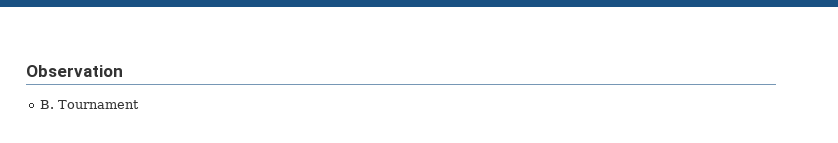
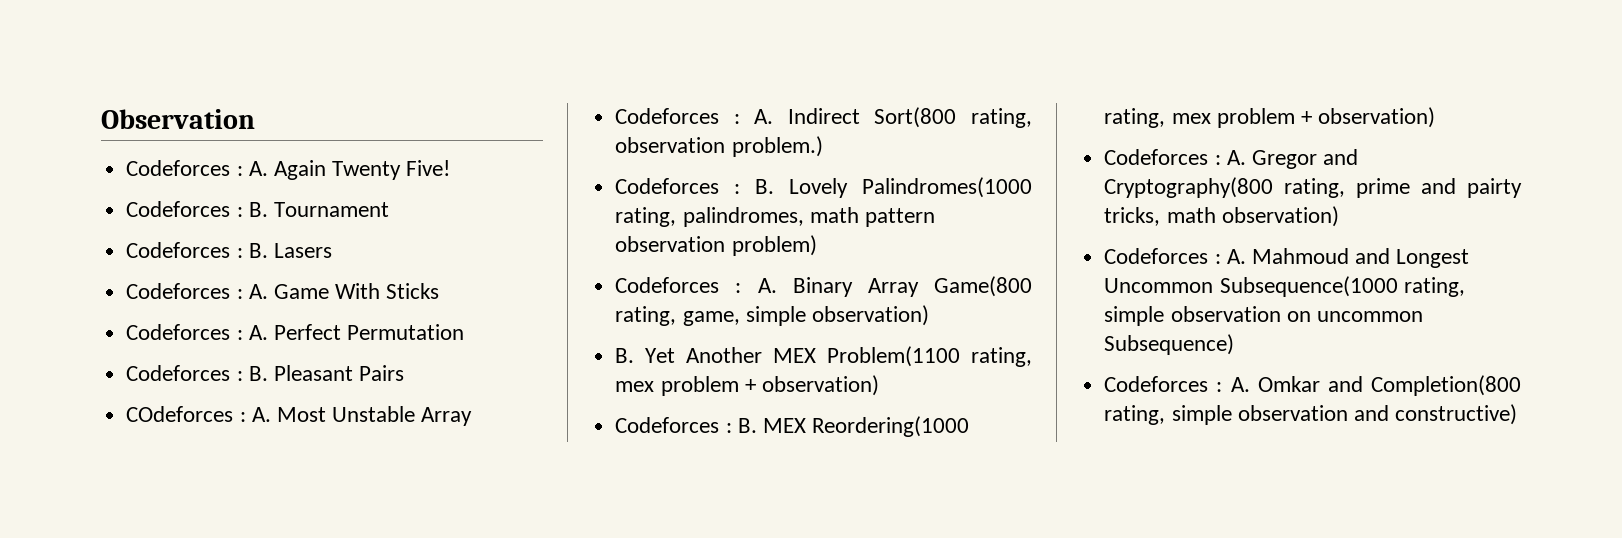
[40,100,140,109] B. Tournament -> [126,160,451,180] [126,201,389,217] [126,242,332,258] [126,283,440,299] [126,324,465,340] [126,365,405,381] [126,406,473,426] [615,107,1032,128] [615,136,823,157] [615,177,1032,198] [615,207,935,227] [615,235,817,256] [615,276,1032,297] [615,305,929,326] [615,346,1032,367] [615,375,879,396] [615,416,970,437] [1104,107,1436,128] [1104,149,1359,169] [1104,177,1522,198] [1104,206,1339,227] [1104,248,1470,268] [1104,276,1465,297] [1104,306,1423,326] [1104,334,1235,355] [1104,375,1521,396] [1104,404,1518,425] Codeforces : A. Again Twenty Five! // Codeforces : B. Tournament // Codeforces : B. Lasers // Codeforces : A. Game With Sticks // Codeforces : A. Perfect Permutation // Codeforces : B. Pleasant Pairs // COdeforces : A. Most Unstable Array // Codeforces : A. Indirect Sort(800 rating, observation problem.) // Codeforces : B. Lovely Palindromes(1000 rating, palindromes, math pattern observation problem) // Codeforces : A. Binary Array Game(800 rating, game, simple observation) // B. Yet Another MEX Problem(1100 rating, mex problem + observation) // Codeforces : B. MEX Reordering(1000 rating, mex problem + observation) // Codeforces : A. Gregor and Cryptography(800 rating, prime and pairty tricks, math observation) // Codeforces : A. Mahmoud and Longest Uncommon Subsequence(1000 rating, simple observation on uncommon Subsequence) // Codeforces : A. Omkar and Completion(800 rating, simple observation and constructive)

